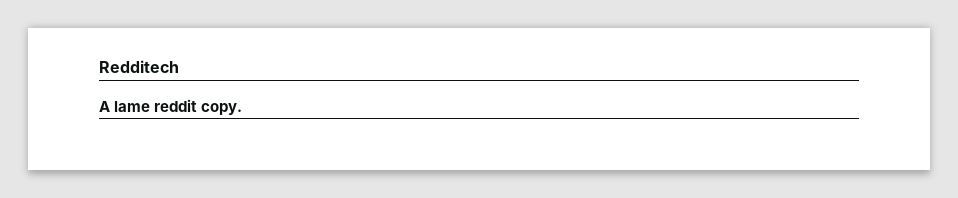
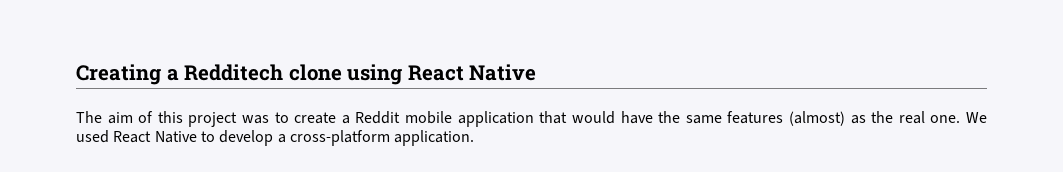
(99, 66) none -> [76,64,179,85] Creating a
[99,99,243,115] // A lame reddit copy. -> [288,64,537,85] [76,111,987,127] [76,130,475,146] clone using React Native // The aim of this project was to create a Reddit mobile application that would have the same features (almost) as the real one. We used React Native to develop a cross-platform application.

